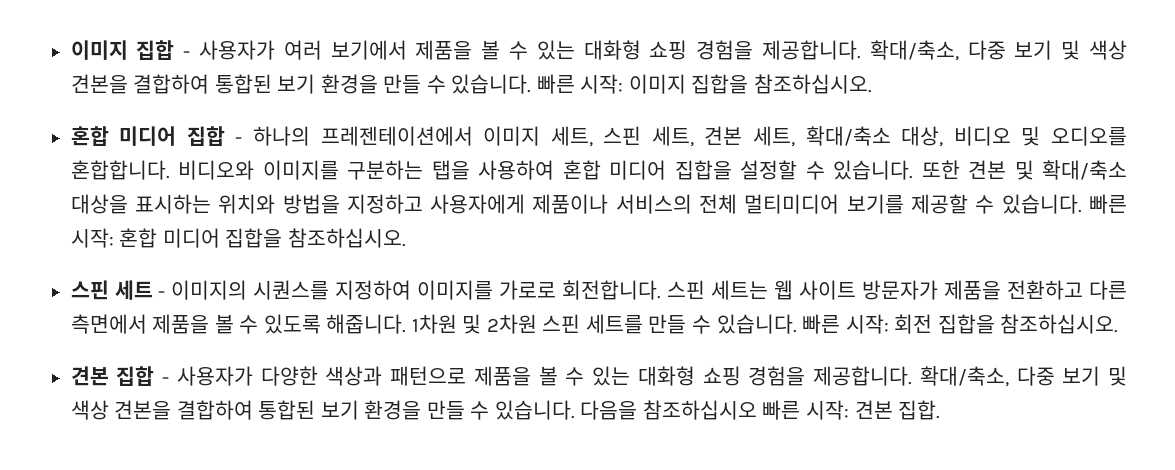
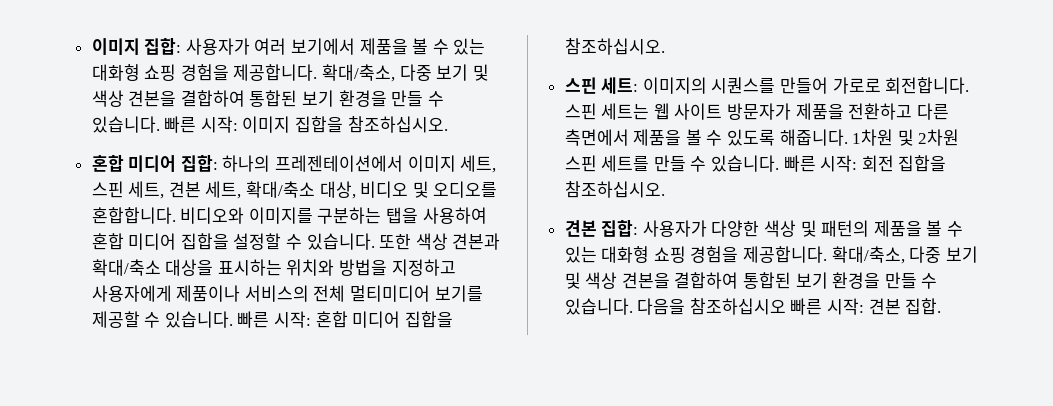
[70,40,191,60] 이미지 집합 - -> [91,38,182,55] 이미지 집합:
[186,126,243,146] 집합 - -> [180,155,218,172] 집합:
[968,160,1034,180] 견본 및 -> [415,233,501,250] 색상 견본과
[114,280,494,300] 세트 - 이미지의 시퀀스를 지정하여 이미지를 -> [601,77,829,94] 세트: 이미지의 시퀀스를 만들어
[116,366,467,386] 집합 - 사용자가 다양한 색상과 패턴으로 -> [601,220,870,237] 집합: 사용자가 다양한 색상 및 패턴의

